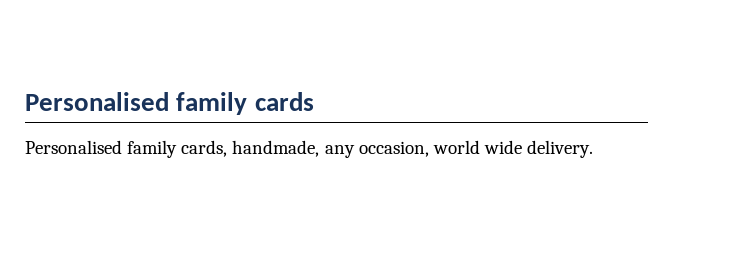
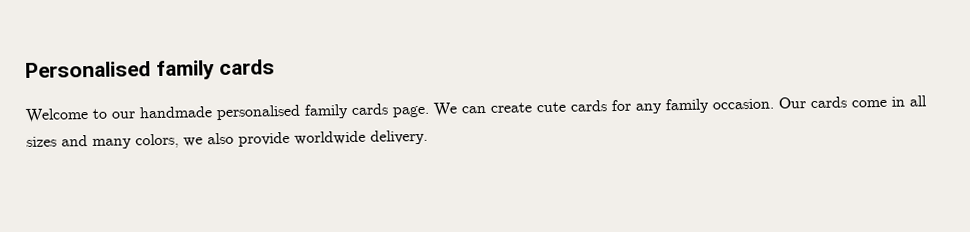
[25,140,522,158] Personalised family cards, handmade, any occasion, world wide -> [25,95,927,123] [26,130,366,149] Welcome to our handmade personalised family cards page. We can create cute cards for any family occasion. Our cards come in all sizes and many colors, we also provide worldwide

